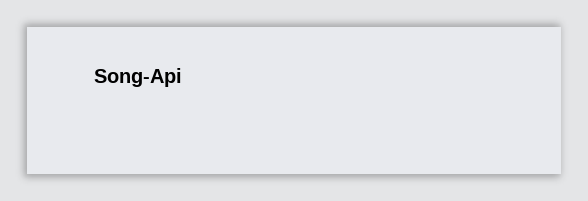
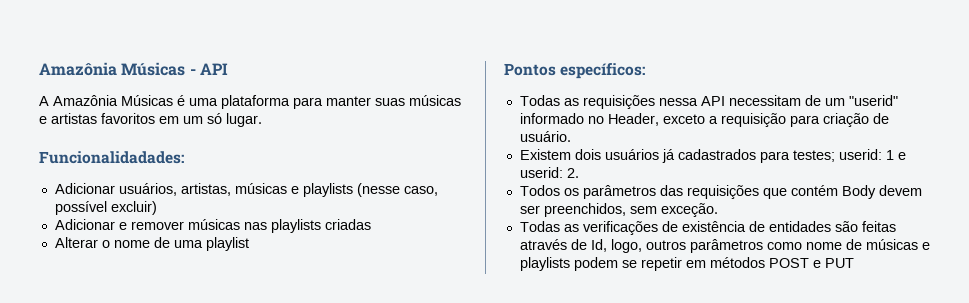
[94,68,182,87] Song-Api -> [39,62,228,76] [39,95,461,109] [39,113,262,127] [39,151,184,164] [54,183,438,197] [54,201,157,215] [54,219,371,233] [54,237,249,251] [504,63,646,79] [519,95,898,109] [519,113,889,127] [519,131,571,142] [519,149,906,163] [519,167,579,178] [519,185,922,199] [519,203,718,217] [519,221,896,235] [519,239,930,253] [519,257,854,271] Amazônia Músicas - API // A Amazônia Músicas é uma plataforma para manter suas músicas e artistas favoritos em um só lugar. // Funcionalidadades: // Adicionar usuários, artistas, músicas e playlists (nesse caso, possível excluir) // Adicionar e remover músicas nas playlists criadas // Alterar o nome de uma playlist // Pontos específicos: // Todas as requisições nessa API necessitam de um "userid" informado no Header, exceto a requisição para criação de usuário. // Existem dois usuários já cadastrados para testes; userid: 1 e userid: 2. // Todos os parâmetros das requisições que contém Body devem ser preenchidos, sem exceção. // Todas as verificações de existência de entidades são feitas através de Id, logo, outros parâmetros como nome de músicas e playlists podem se repetir em métodos POST e PUT

